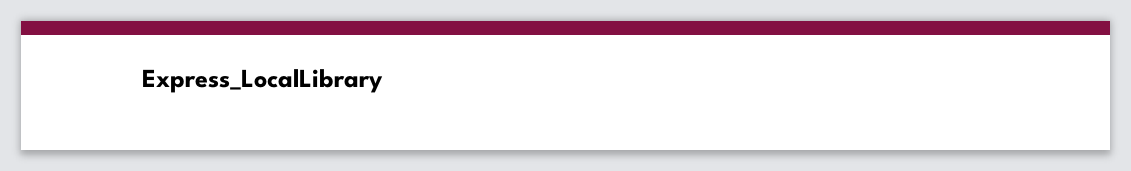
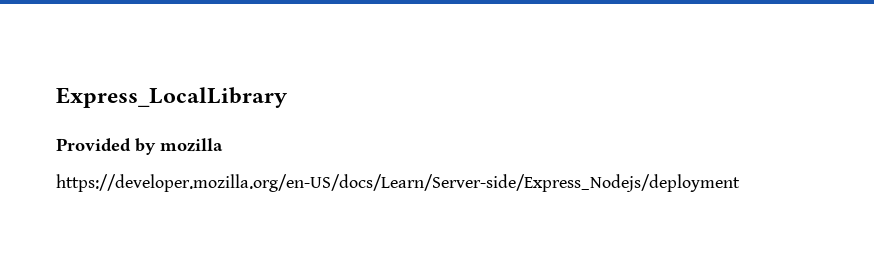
(383, 81) none -> [56,138,223,155] [56,174,740,192] // Provided by mozilla // https://developer.mozilla.org/en-US/docs/Learn/Server-side/Express_Nodejs/deployment

